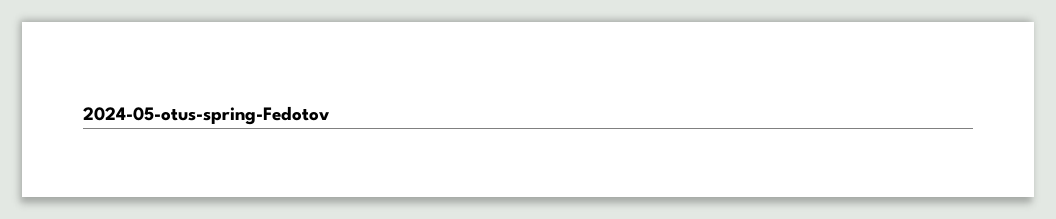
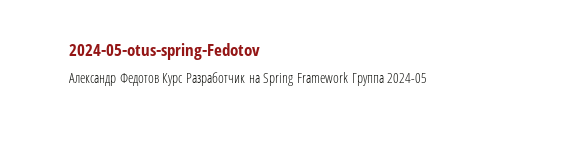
(329, 115) none -> [69,72,428,86] // Александр Федотов Курс Разработчик на Spring Framework Группа 2024-05

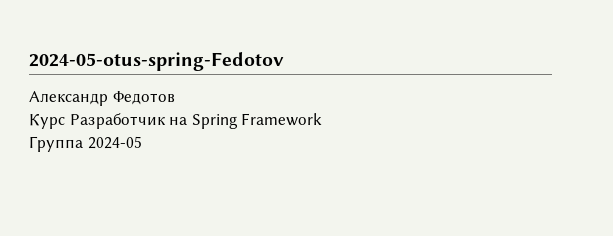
(159, 79) none -> (175, 98) //
(348, 77) none -> (323, 119) //

